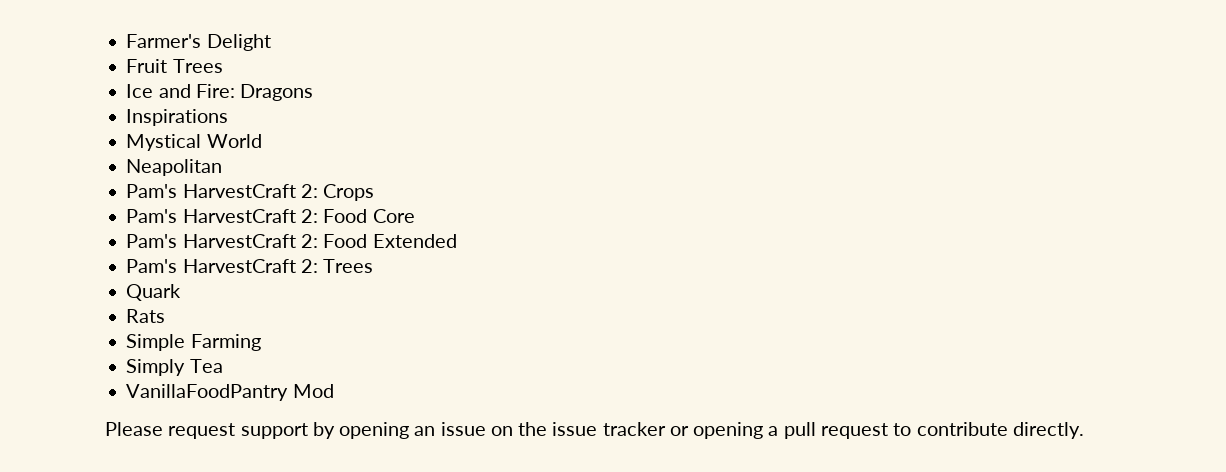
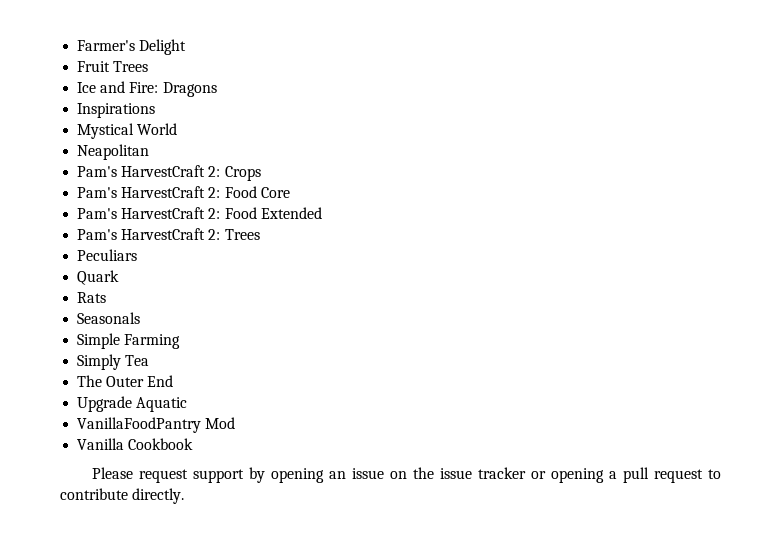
(374, 266) none -> [77,249,138,261] // Peculiars
(166, 316) none -> [77,312,141,324] // Seasonals
(223, 366) none -> [77,375,174,387] [77,396,188,412] // The Outer End // Upgrade Aquatic
(334, 391) none -> [77,438,194,450] // Vanilla Cookbook

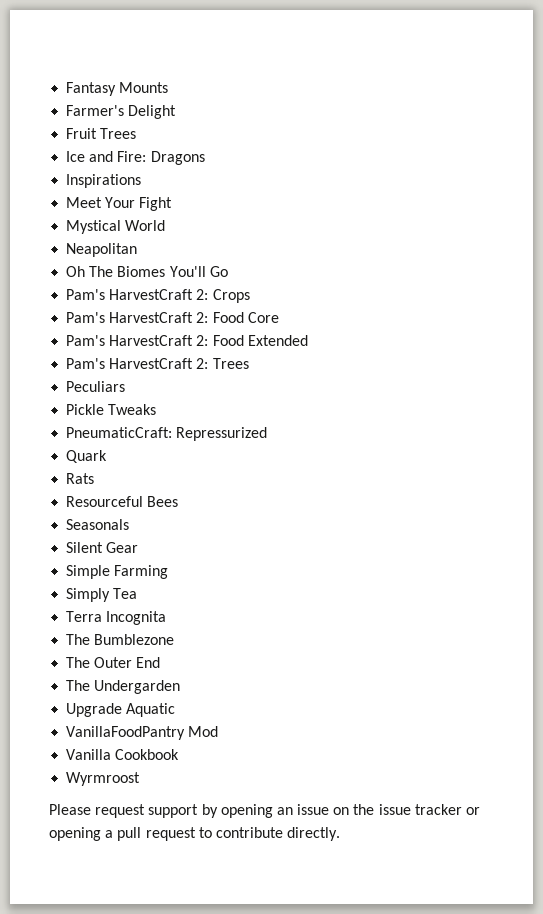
(77, 45) none -> [66,82,169,96] Fantasy Mounts //
(156, 110) none -> [66,197,173,211] // Meet Your Fight
(150, 152) none -> [66,266,228,277] // Oh The Biomes You'll Go
(138, 255) none -> [66,404,157,415] [66,427,268,441] // Pickle Tweaks // PneumaticCraft: Repressurized
(107, 297) none -> [66,496,179,507] // Resourceful Bees
(141, 318) none -> [66,542,139,553] // Silent Gear
(150, 360) none -> [66,611,167,625] [66,634,175,645] // Terra Incognita // The Bumblezone
(174, 381) none -> [66,680,181,694] // The Undergarden
(194, 444) none -> [66,772,141,786] // Wyrmroost

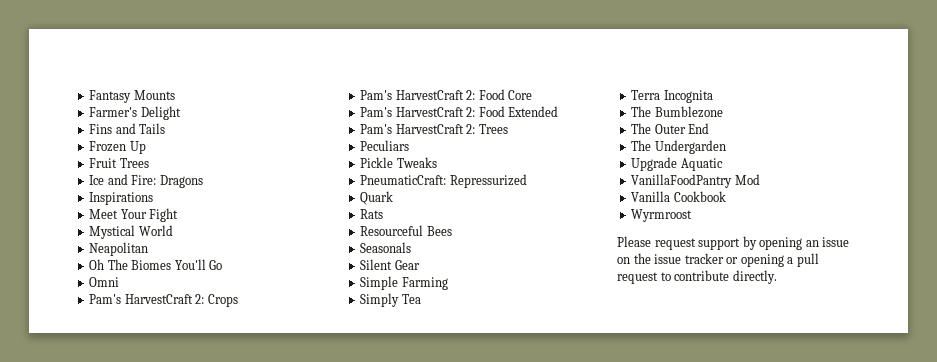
(177, 112) none -> [89,123,166,134] [89,141,146,154] // Fins and Tails // Frozen Up
(228, 271) none -> [89,277,120,287] // Omni

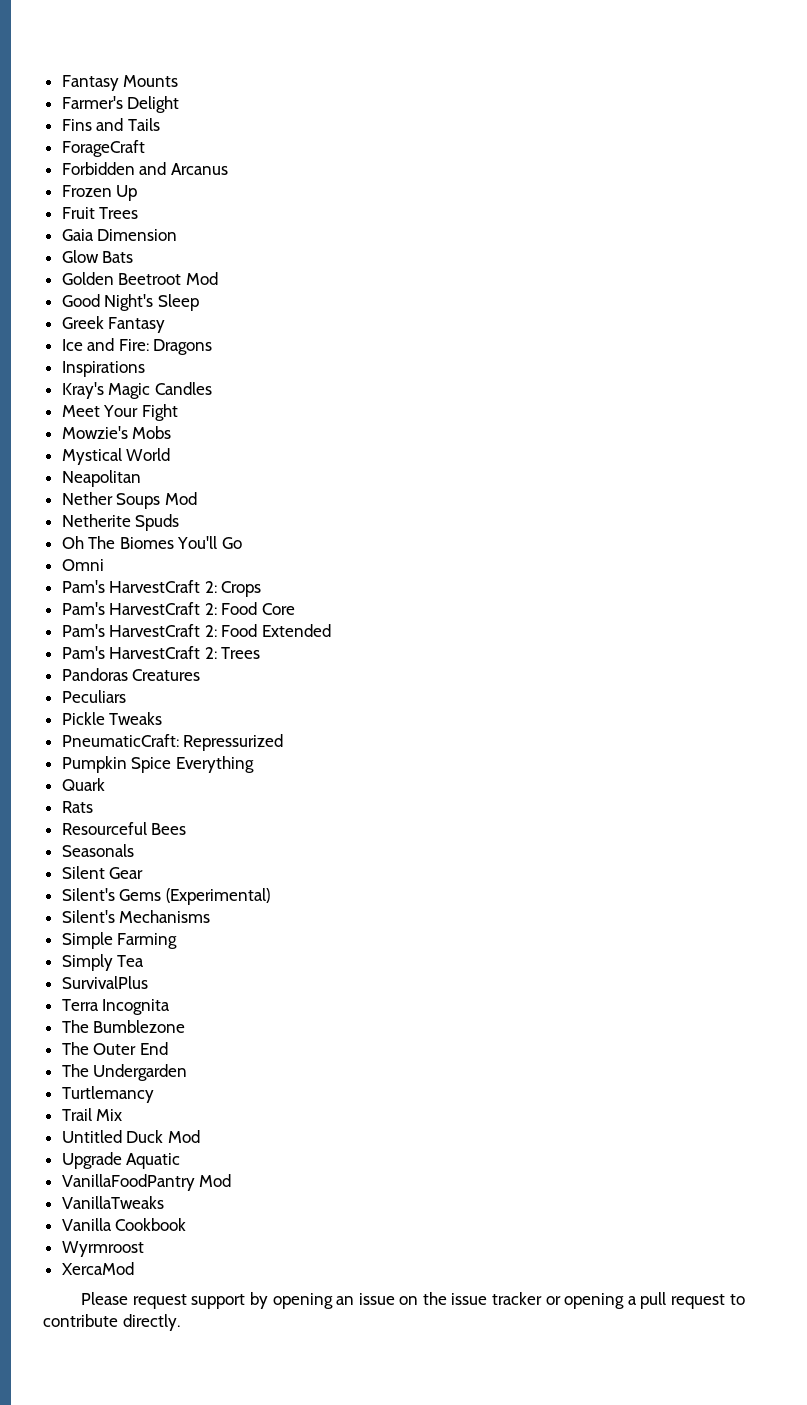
(166, 128) none -> [61,140,145,157] [61,162,228,175] // ForageCraft // Forbidden and Arcanus
(149, 163) none -> [61,229,178,241] [61,250,134,263] [61,272,218,285] [61,294,199,311] [61,316,166,333] // Gaia Dimension // Glow Bats // Golden Beetroot Mod // Good Night's Sleep // Greek Fantasy
(154, 198) none -> [61,382,212,399] // Kray's Magic Candles
(179, 215) none -> [61,426,172,439] // Mowzie's Mobs
(149, 249) none -> [61,492,197,509] [61,514,180,531] // Nether Soups Mod // Netherite Spuds
(508, 129) none -> [61,668,201,681] // Pandoras Creatures
(527, 181) none -> [61,756,254,773] // Pumpkin Spice Everything
(420, 265) none -> [61,888,270,905] [61,910,211,923] // Silent's Gems (Experimental) // Silent's Mechanisms
(421, 299) none -> [61,976,148,989] // SurvivalPlus
(726, 147) none -> [61,1086,154,1103] [61,1108,123,1121] [61,1130,200,1143] // Turtlemancy // Trail Mix // Untitled Duck Mod
(760, 179) none -> [61,1196,164,1209] // VanillaTweaks
(693, 215) none -> [61,1262,134,1275] // XercaMod

